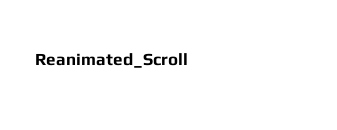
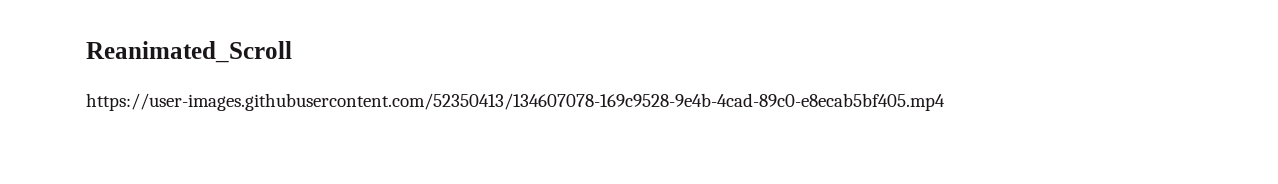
(188, 60) none -> [86,93,945,111] // https://user-images.githubusercontent.com/52350413/134607078-169c9528-9e4b-4cad-89c0-e8ecab5bf405.mp4

